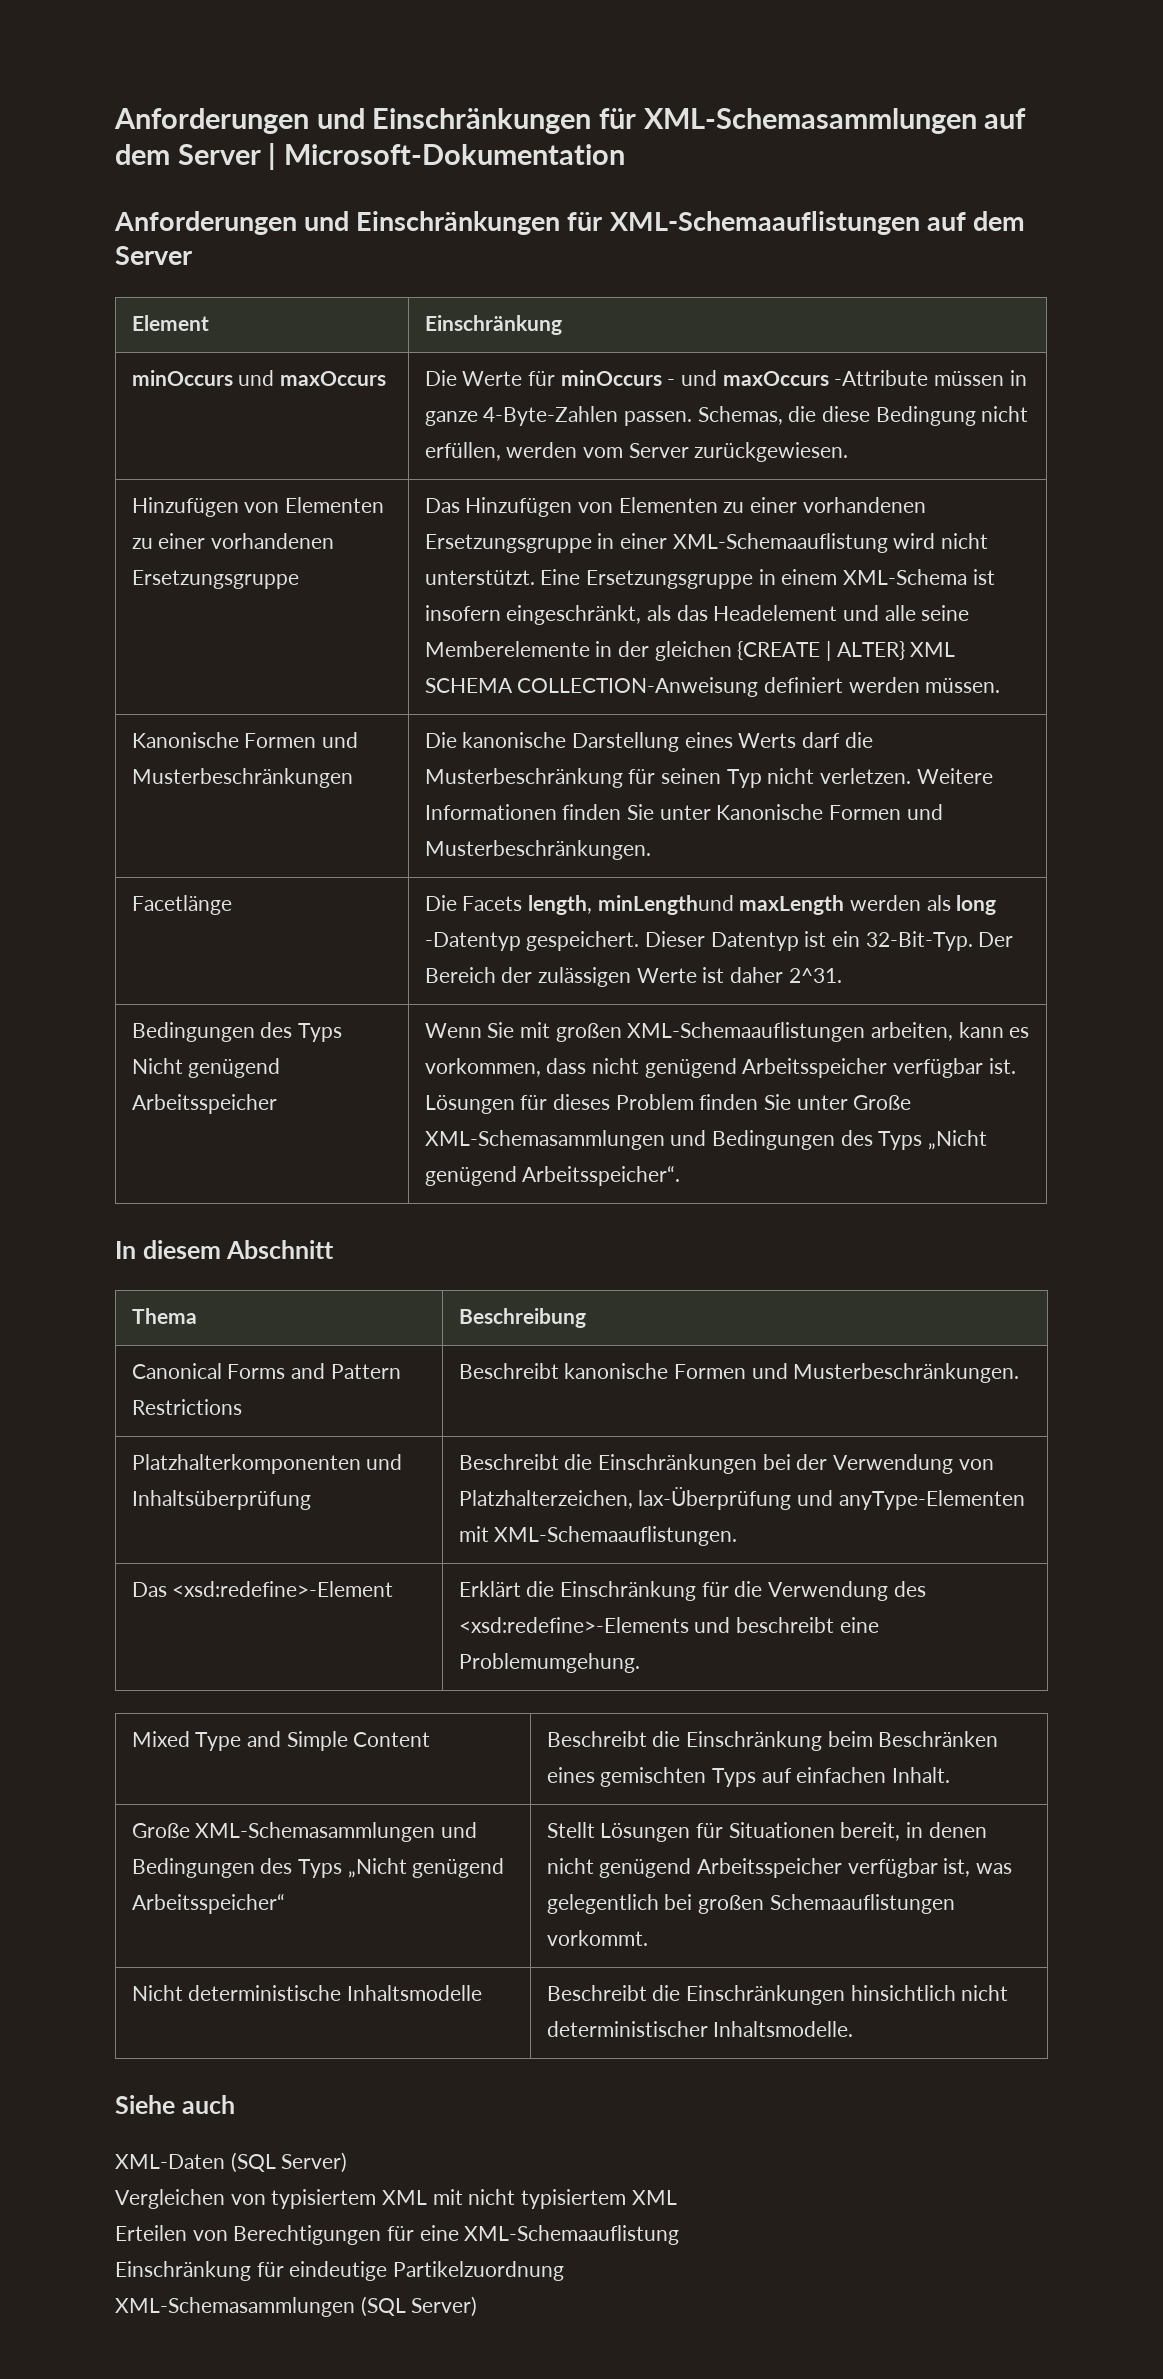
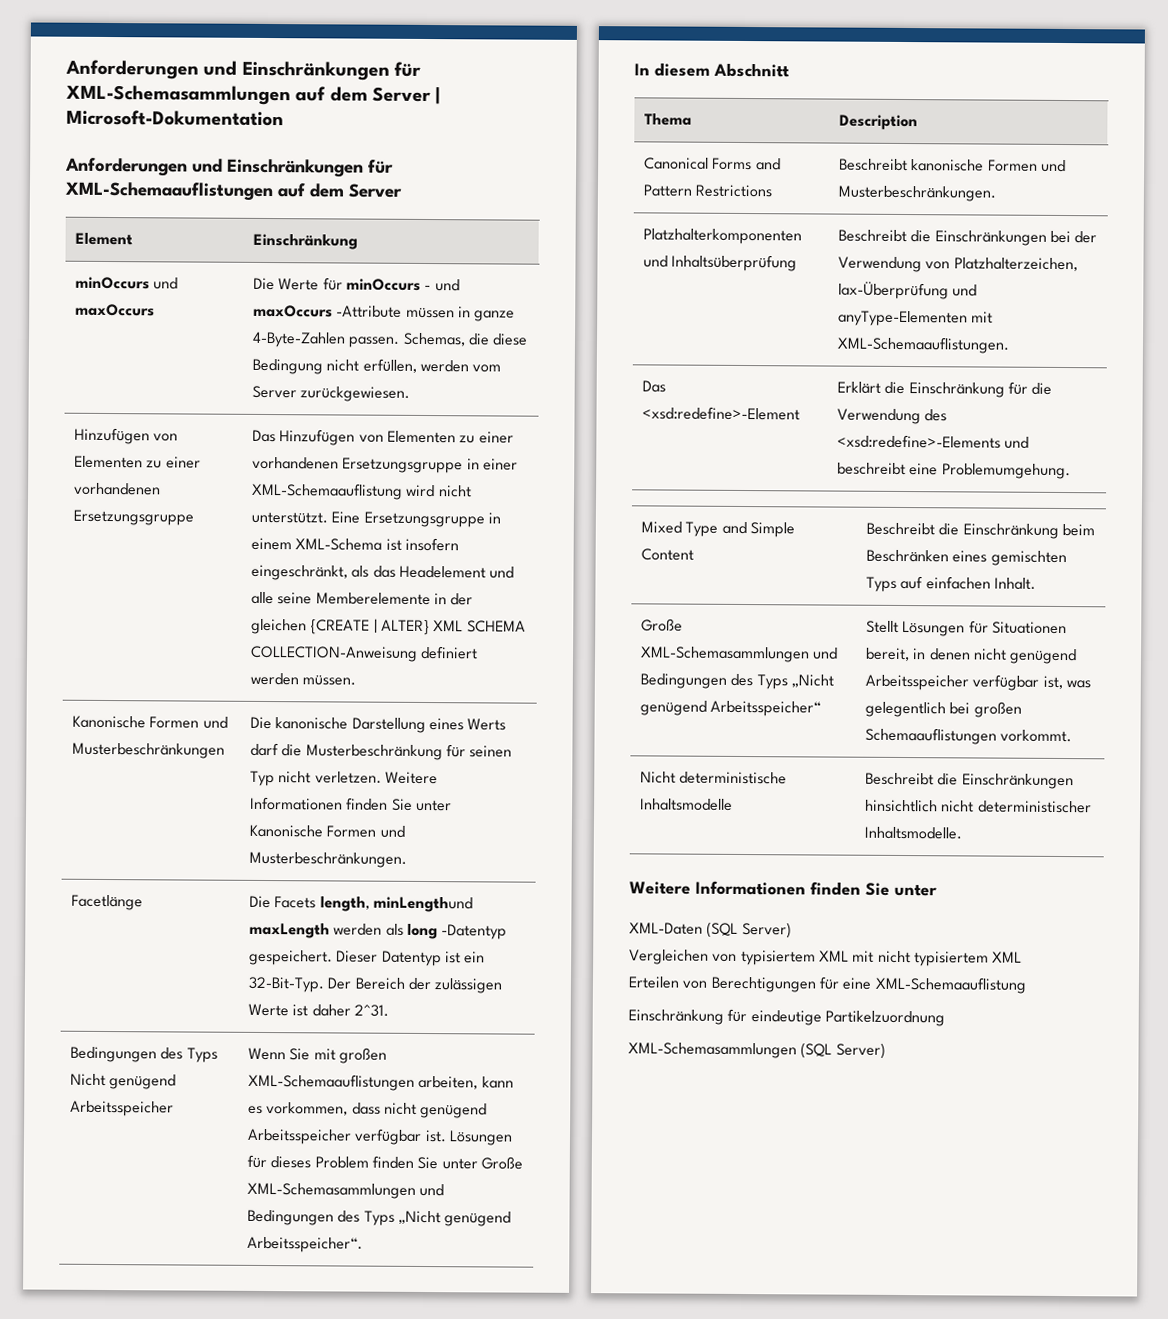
[458,1308,586,1328] Beschreibung -> [839,114,919,131] Description
[115,2095,235,2114] Siehe auch -> [629,880,937,897] Weitere Informationen finden Sie unter

